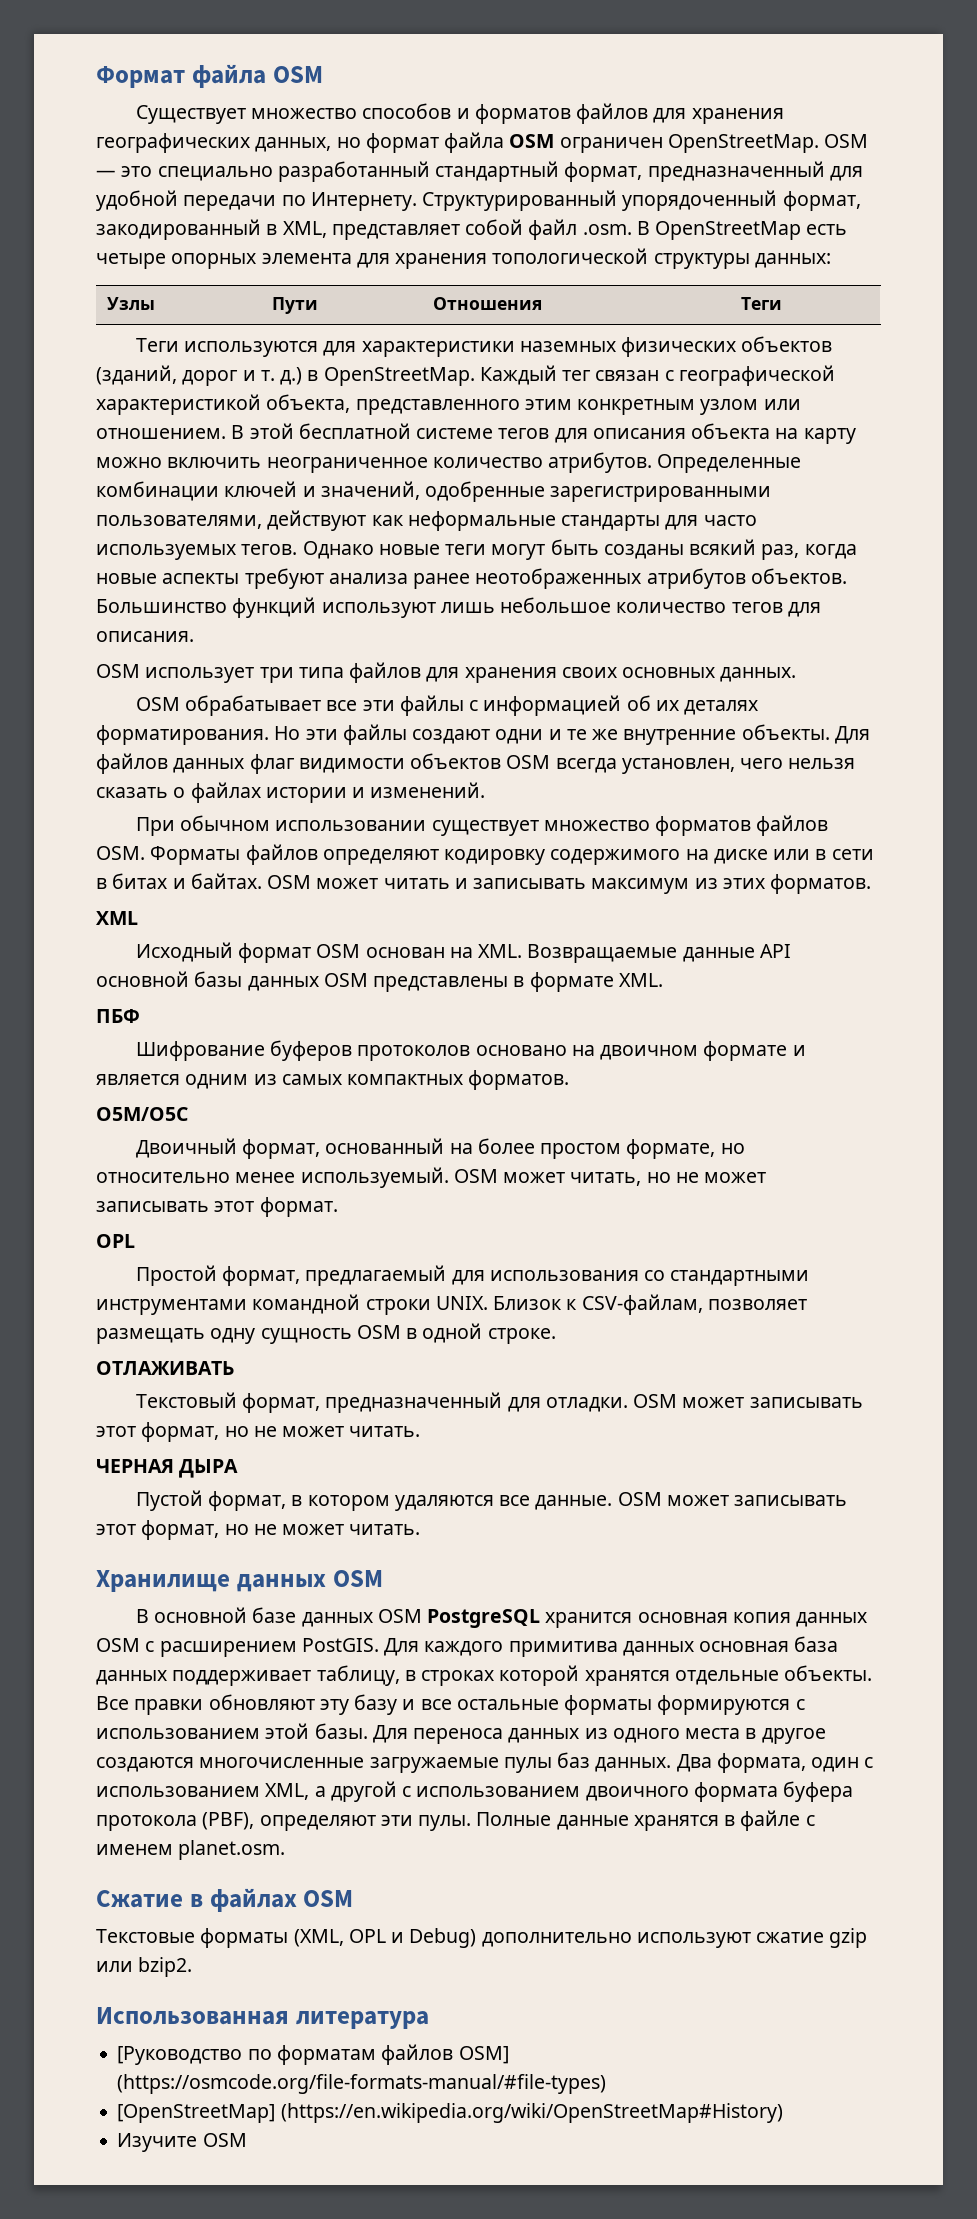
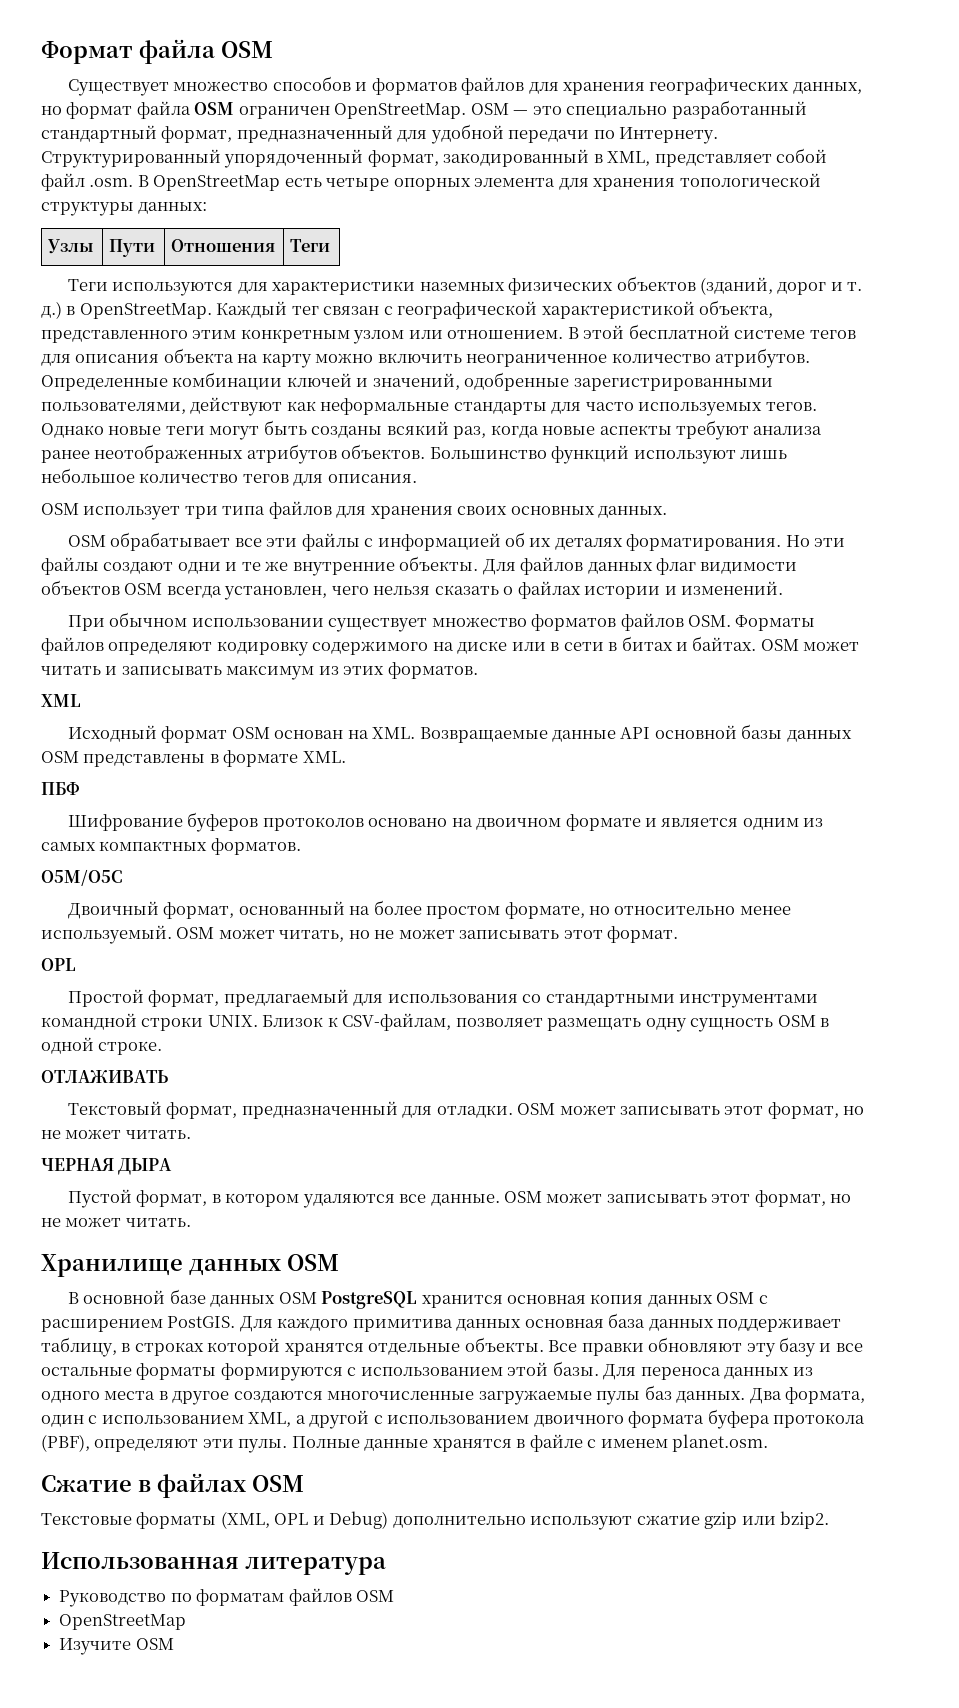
[117,2046,243,2065] [Руководство -> [59,1590,167,1607] Руководство
[458,2046,509,2064] [117,2074,607,2094] [117,2103,783,2123] OSM] (https://osmcode.org/file-formats-manual/#file-types) // [OpenStreetMap] (https://en.wikipedia.org/wiki/OpenStreetMap#History) -> [355,1590,394,1602] [59,1614,187,1630] OSM // OpenStreetMap

